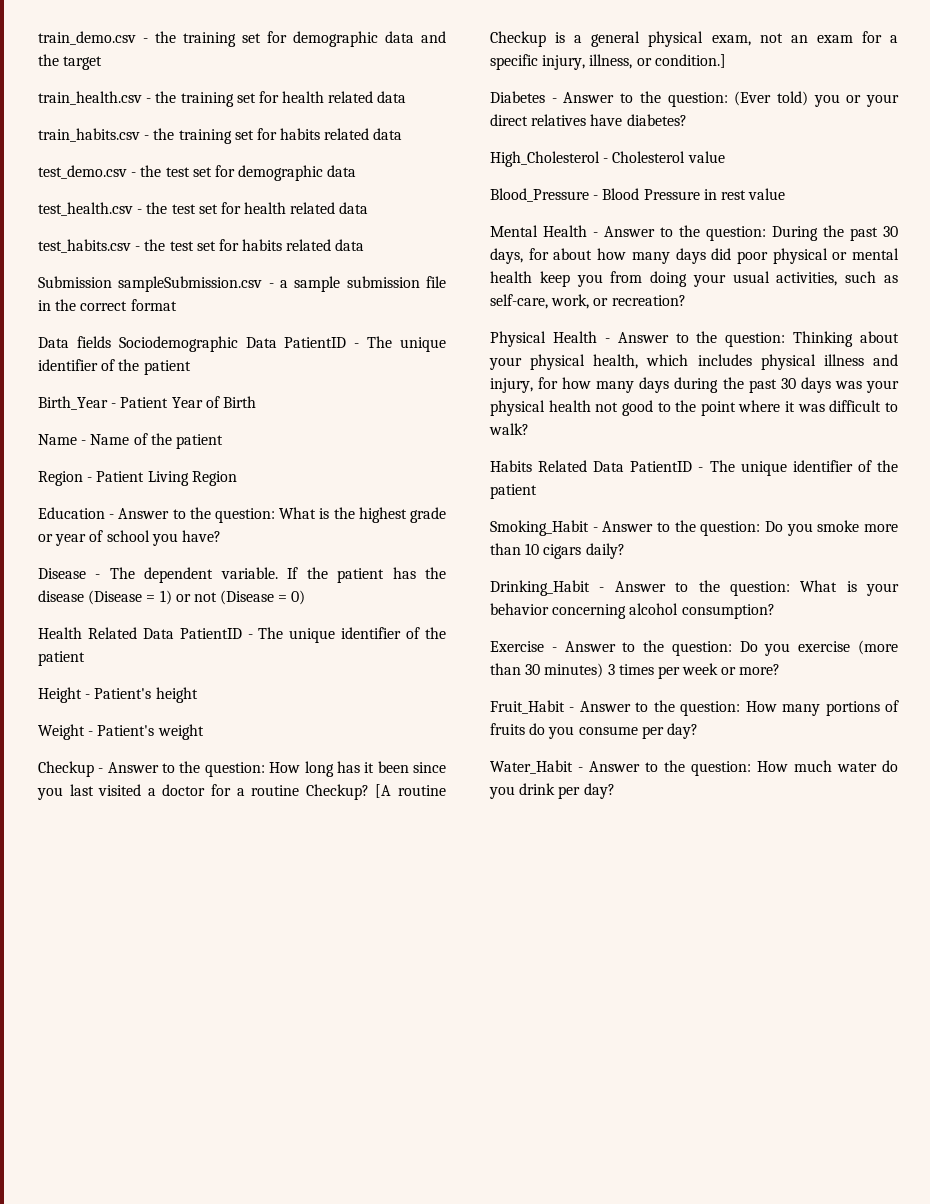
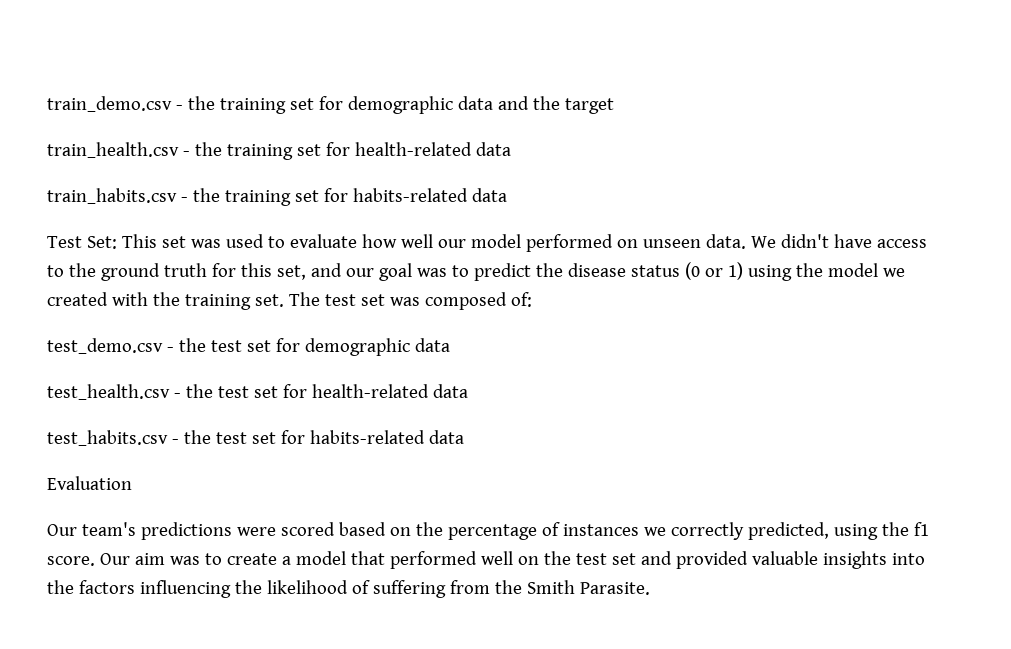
[282,91,374,103] health related -> [354,142,472,156] health-related
[280,128,403,140] habits related data -> [352,188,507,202] [47,234,927,252] [47,262,905,281] [47,292,532,310] habits-related data // Test Set: This set was used to evaluate how well our model performed on unseen data. We didn't have access to the ground truth for this set, and our goal was to predict the disease status (0 or 1) using the model we created with the training set. The test set was composed of:
[244,202,336,214] health related -> [311,384,429,398] health-related
[242,239,365,251] [38,276,446,292] [38,299,177,311] [38,336,446,352] [38,359,191,375] [38,396,256,410] [38,433,223,449] [38,471,237,486] [38,507,446,523] [38,530,221,546] [38,567,447,583] [38,590,306,605] [38,627,447,643] [38,651,85,666] [38,687,198,703] [38,724,204,740] [38,761,447,777] [37,784,446,800] [490,31,899,47] [490,54,726,70] [490,91,899,107] [490,114,687,126] [490,151,725,167] [490,188,786,202] [490,225,898,241] [490,248,899,264] [490,271,898,287] [490,294,686,309] [490,331,899,347] [489,354,898,370] [490,377,899,393] [490,400,898,416] [489,423,529,435] [490,460,898,476] [490,484,537,499] [490,520,898,536] [490,543,625,559] [490,580,899,596] [490,603,775,619] [490,640,898,656] [490,663,781,679] [490,700,899,716] [490,723,698,739] [490,760,898,776] [489,783,615,799] habits related data // Submission sampleSubmission.csv - a sample submission file in the correct format // Data fields Sociodemographic Data PatientID - The unique identifier of the patient // Birth_Year - Patient Year of Birth // Name - Name of the patient // Region - Patient Living Region // Education - Answer to the question: What is the highest grade or year of school you have? // Disease - The dependent variable. If the patient has the disease (Disease = 1) or not (Disease = 0) // Health Related Data PatientID - The unique identifier of the patient // Height - Patient's height // Weight - Patient's weight // Checkup - Answer to the question: How long has it been since you last visited a doctor for a routine Checkup? [A routine Checkup is a general physical exam, not an exam for a specific injury, illness, or condition.] // Diabetes - Answer to the question: (Ever told) you or your direct relatives have diabetes? // High_Cholesterol - Cholesterol value // Blood_Pressure - Blood Pressure in rest value // Mental Health - Answer to the question: During the past 30 days, for about how many days did poor physical or mental health keep you from doing your usual activities, such as self-care, work, or recreation? // Physical Health - Answer to the question: Thinking about your physical health, which includes physical illness and injury, for how many days during the past 30 days was your physical health not good to the point where it was difficult to walk? // Habits Related Data PatientID - The unique identifier of the patient // Smoking_Habit - Answer to the question: Do you smoke more than 10 cigars daily? // Drinking_Habit - Answer to the question: What is your behavior concerning alcohol consumption? // Exercise - Answer to the question: Do you exercise (more than 30 minutes) 3 times per week or more? // Fruit_Habit - Answer to the question: How many portions of fruits do you consume per day? // Water_Habit - Answer to the question: How much water do you drink per day? -> [309,430,464,444] [47,476,132,490] [47,522,929,540] [47,551,925,569] [47,580,650,598] habits-related data // Evaluation // Our team's predictions were scored based on the percentage of instances we correctly predicted, using the f1 score. Our aim was to create a model that performed well on the test set and provided valuable insights into the factors influencing the likelihood of suffering from the Smith Parasite.

